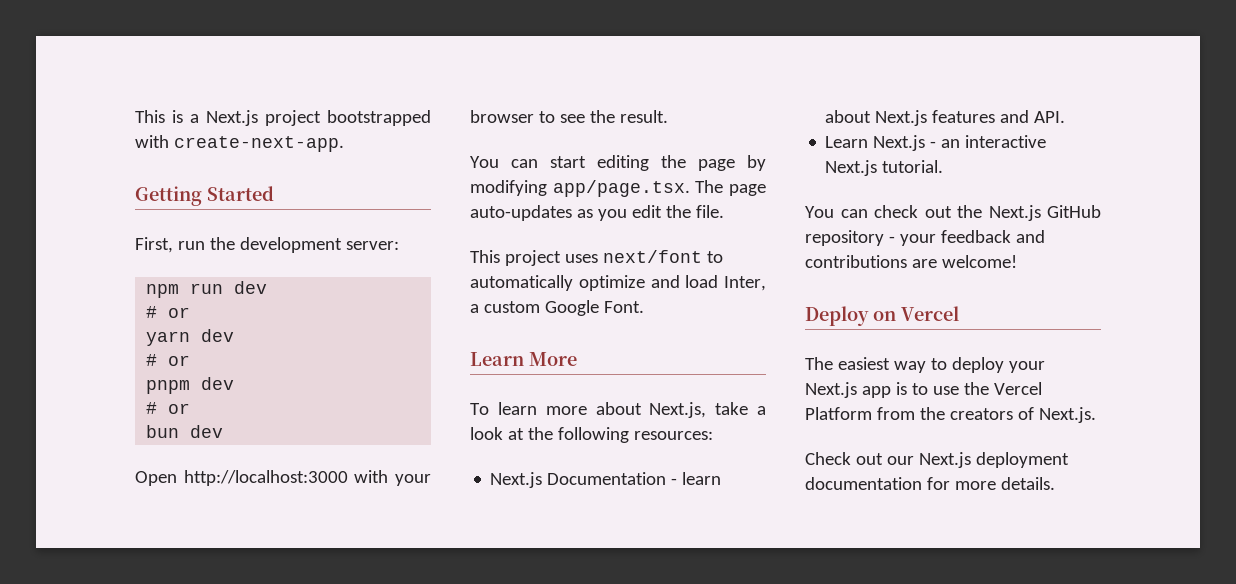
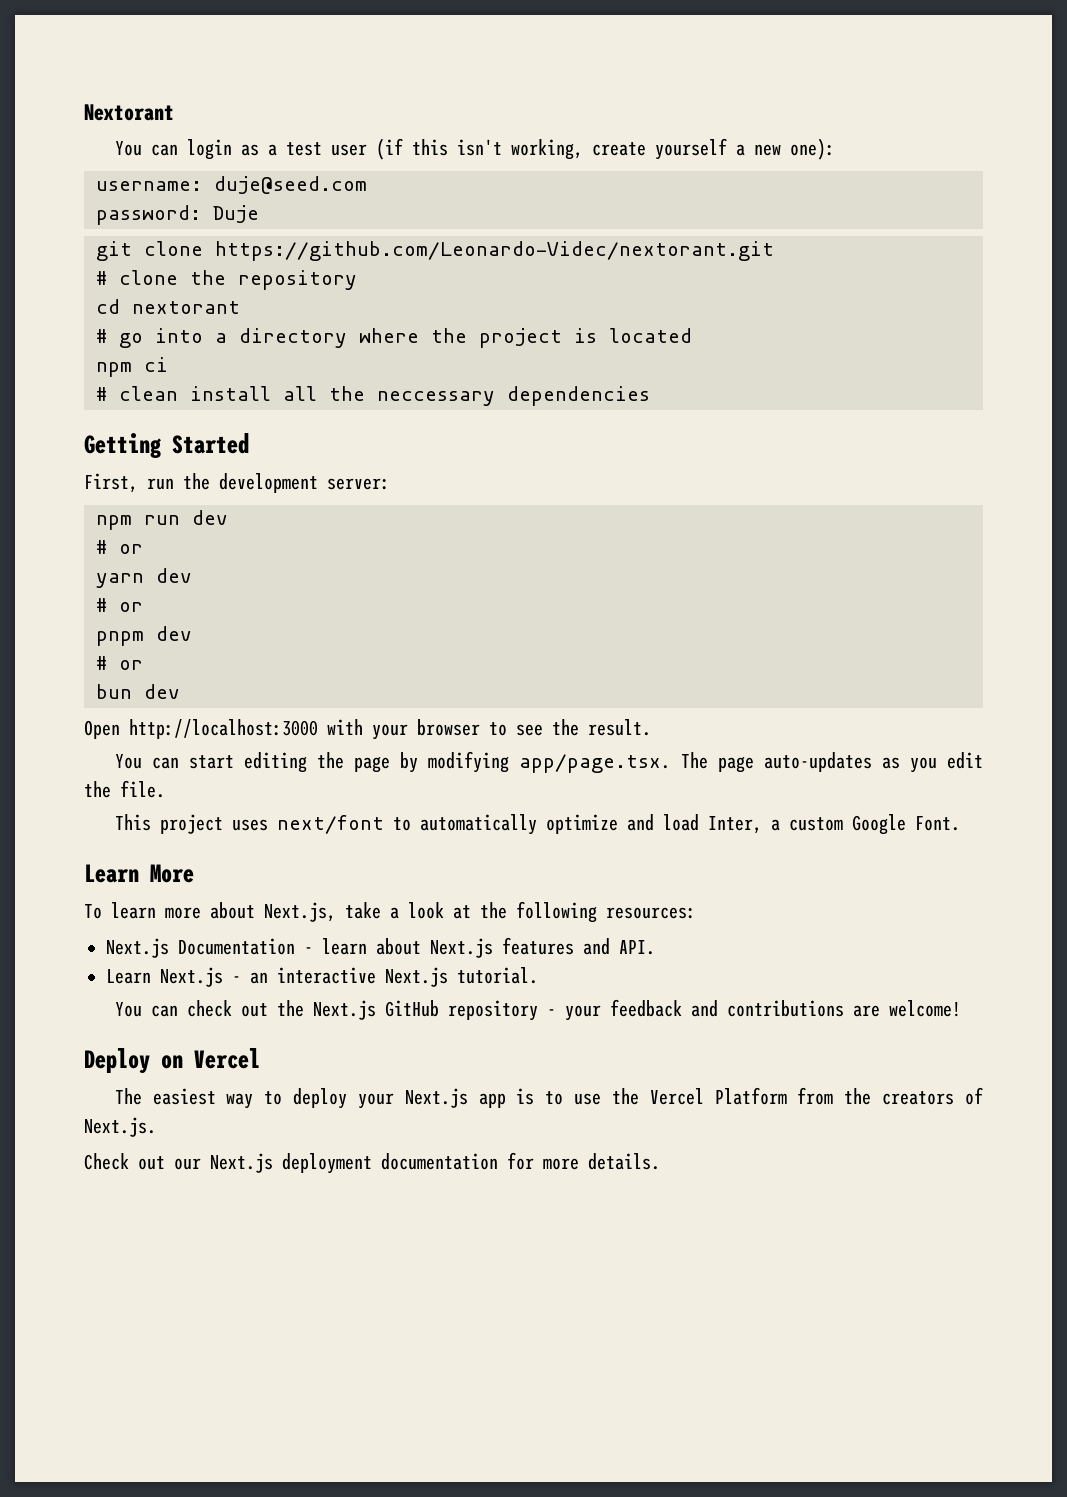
[135,110,431,126] [135,135,344,152] This is a Next.js project bootstrapped with create-next-app. -> [84,104,174,121] [114,138,835,160] [96,176,367,194] [96,205,259,225] [96,241,774,261] [96,270,357,290] [96,299,240,314] [96,328,692,348] [96,357,168,377] [96,386,650,406] Nextorant // You can login as a test user (if this isn't working, create yourself a new one): // username: duje@seed.com // password: Duje // git clone https://github.com/Leonardo-Videc/nextorant.git // # clone the repository // cd nextorant // # go into a directory where the project is located // npm ci // # clean install all the neccessary dependencies

